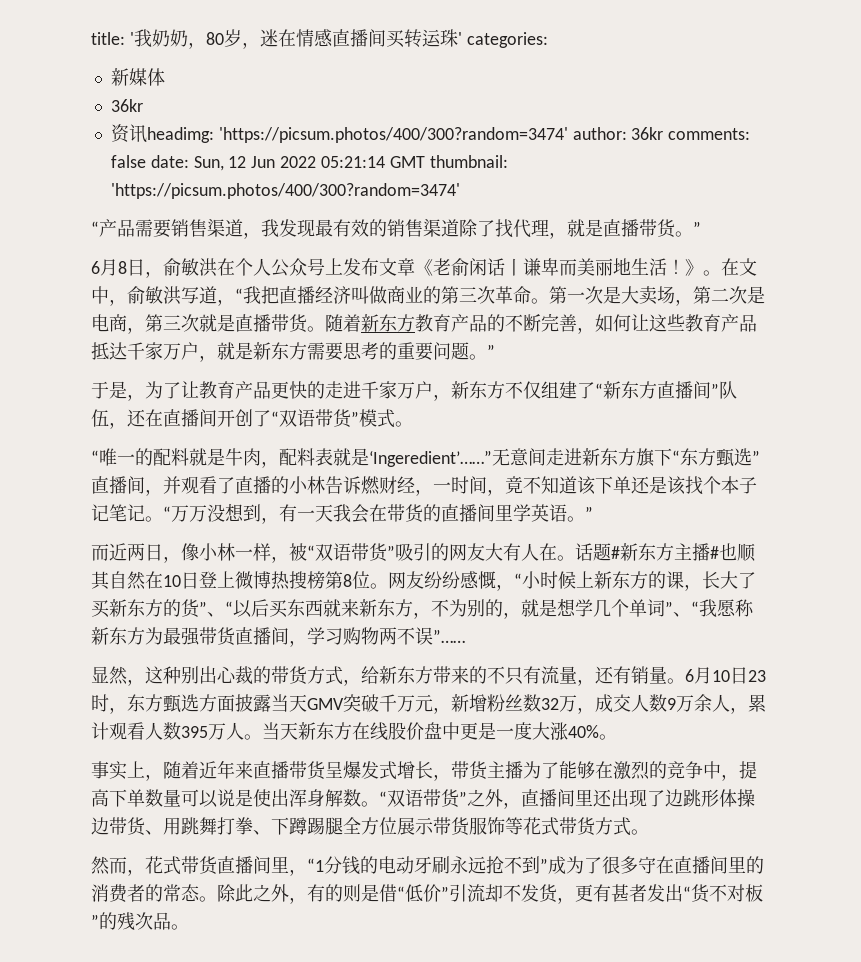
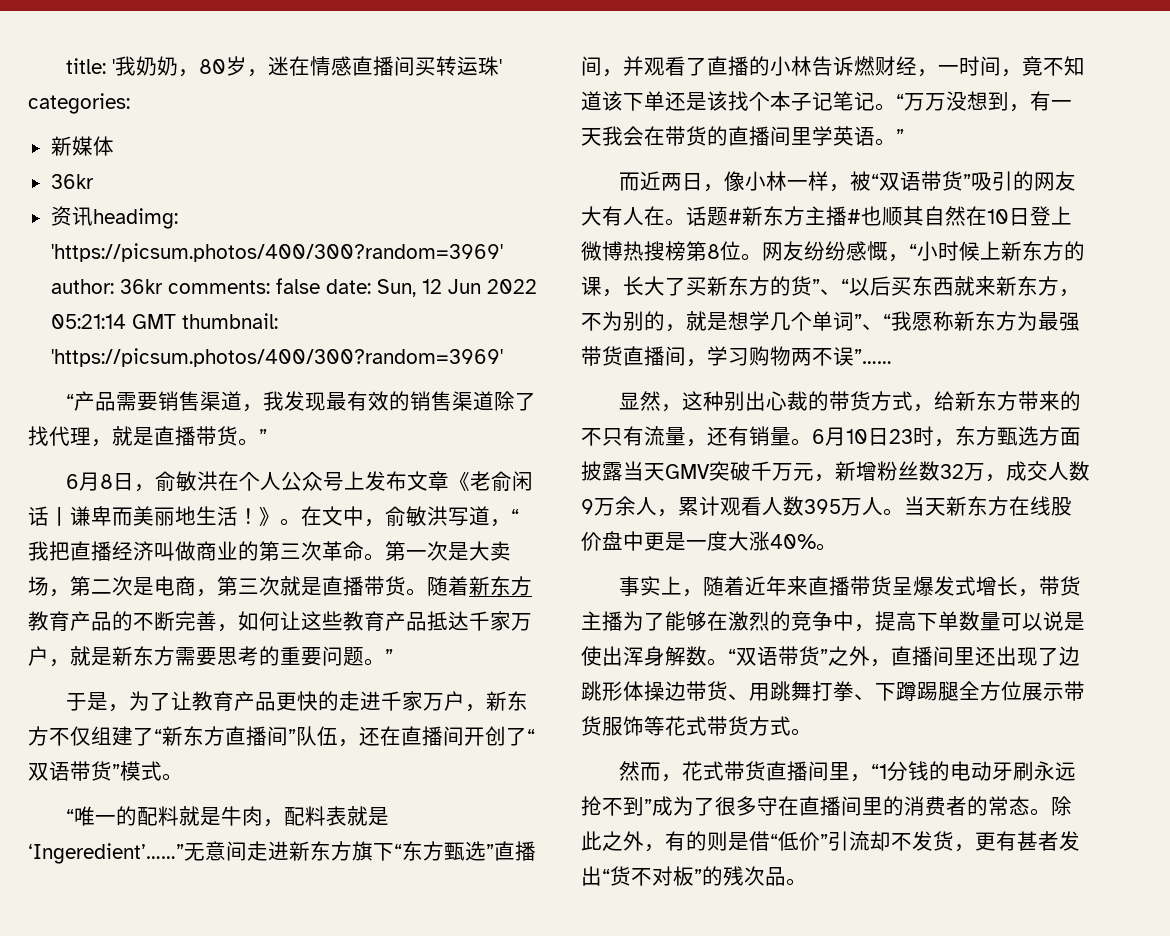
[218,127,568,143] 'https://picsum.photos/400/300?random=3474' -> [50,243,503,262] 'https://picsum.photos/400/300?random=3969'
[110,183,460,199] 'https://picsum.photos/400/300?random=3474' -> [50,348,503,367] 'https://picsum.photos/400/300?random=3969'

